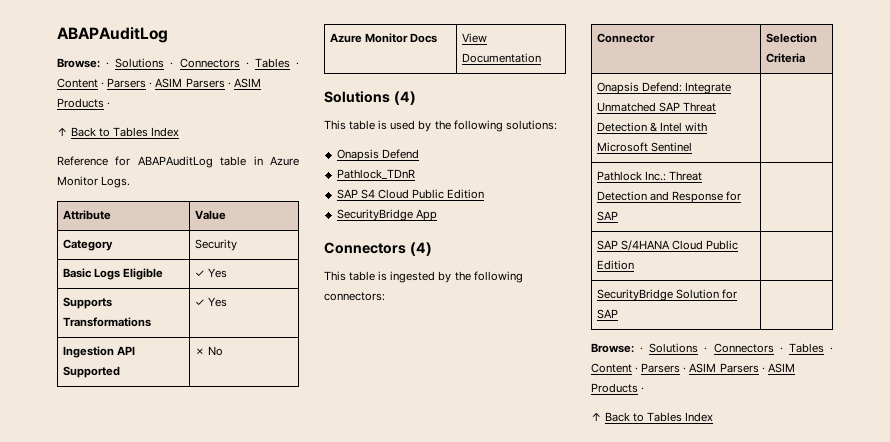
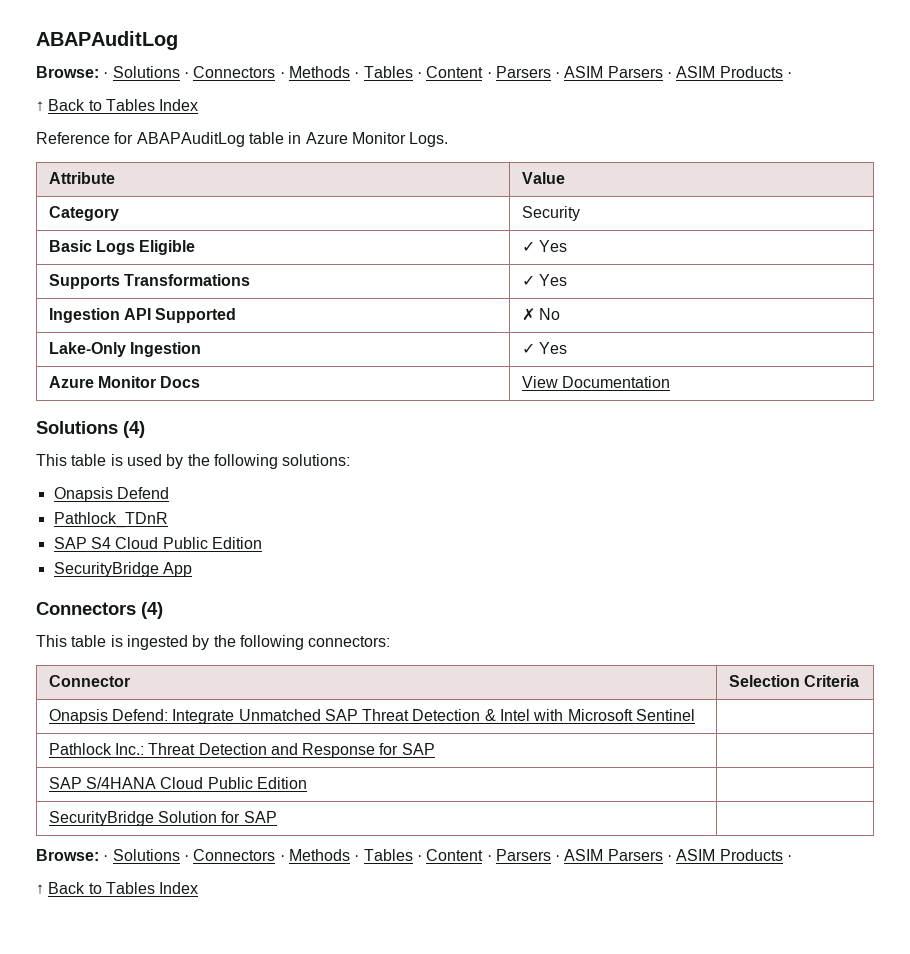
(249, 64) none -> [288,66,360,78] Methods ·
(224, 351) none -> [48,342,201,357] [521,342,567,354] // Lake-Only Ingestion | ✓ Yes
(783, 349) none -> [288,849,360,861] Methods ·

